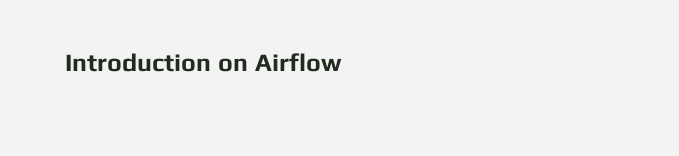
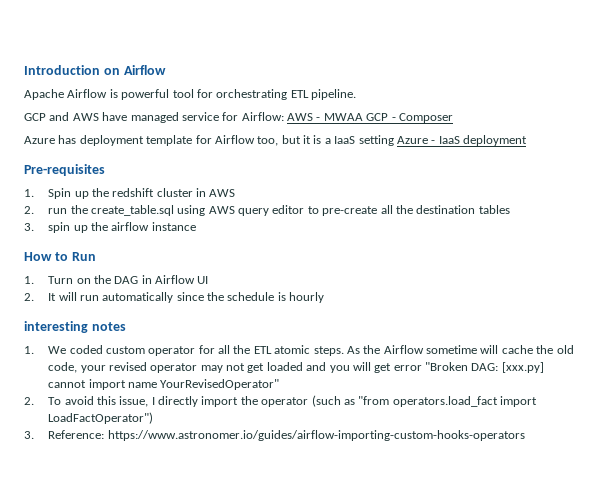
(342, 62) none -> [24,89,356,100] [24,112,453,123] [24,135,527,146] [24,164,105,176] [24,188,236,199] [24,205,510,216] [24,222,196,233] [24,252,96,261] [24,275,209,284] [24,292,325,303] [24,321,126,333] [24,345,574,356] [48,362,544,373] [48,379,280,390] [24,395,538,407] [48,412,154,424] [24,430,525,441] // Apache Airflow is powerful tool for orchestrating ETL pipeline. // GCP and AWS have managed service for Airflow: AWS - MWAA GCP - Composer // Azure has deployment template for Airflow too, but it is a IaaS setting Azure - IaaS deployment // Pre-requisites // 1. Spin up the redshift cluster in AWS // 2. run the create_table.sql using AWS query editor to pre-create all the destination tables // 3. spin up the airflow instance // How to Run // 1. Turn on the DAG in Airflow UI // 2. It will run automatically since the schedule is hourly // interesting notes // 1. We coded custom operator for all the ETL atomic steps. As the Airflow sometime will cache the old code, your revised operator may not get loaded and you will get error "Broken DAG: [xxx.py] cannot import name YourRevisedOperator" // 2. To avoid this issue, I directly import the operator (such as "from operators.load_fact import LoadFactOperator") // 3. Reference: https://www.astronomer.io/guides/airflow-importing-custom-hooks-operators

